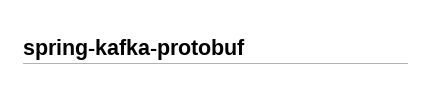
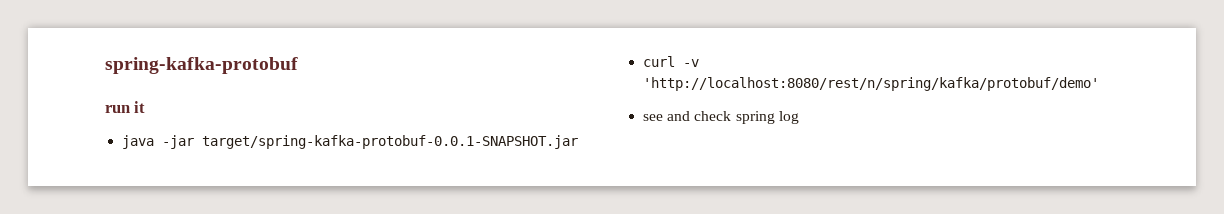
(245, 49) none -> [105,101,146,113] [122,135,579,149] [643,56,700,67] [643,77,1100,91] [643,111,799,124] // run it // java -jar target/spring-kafka-protobuf-0.0.1-SNAPSHOT.jar // curl -v 'http://localhost:8080/rest/n/spring/kafka/protobuf/demo' // see and check spring log

